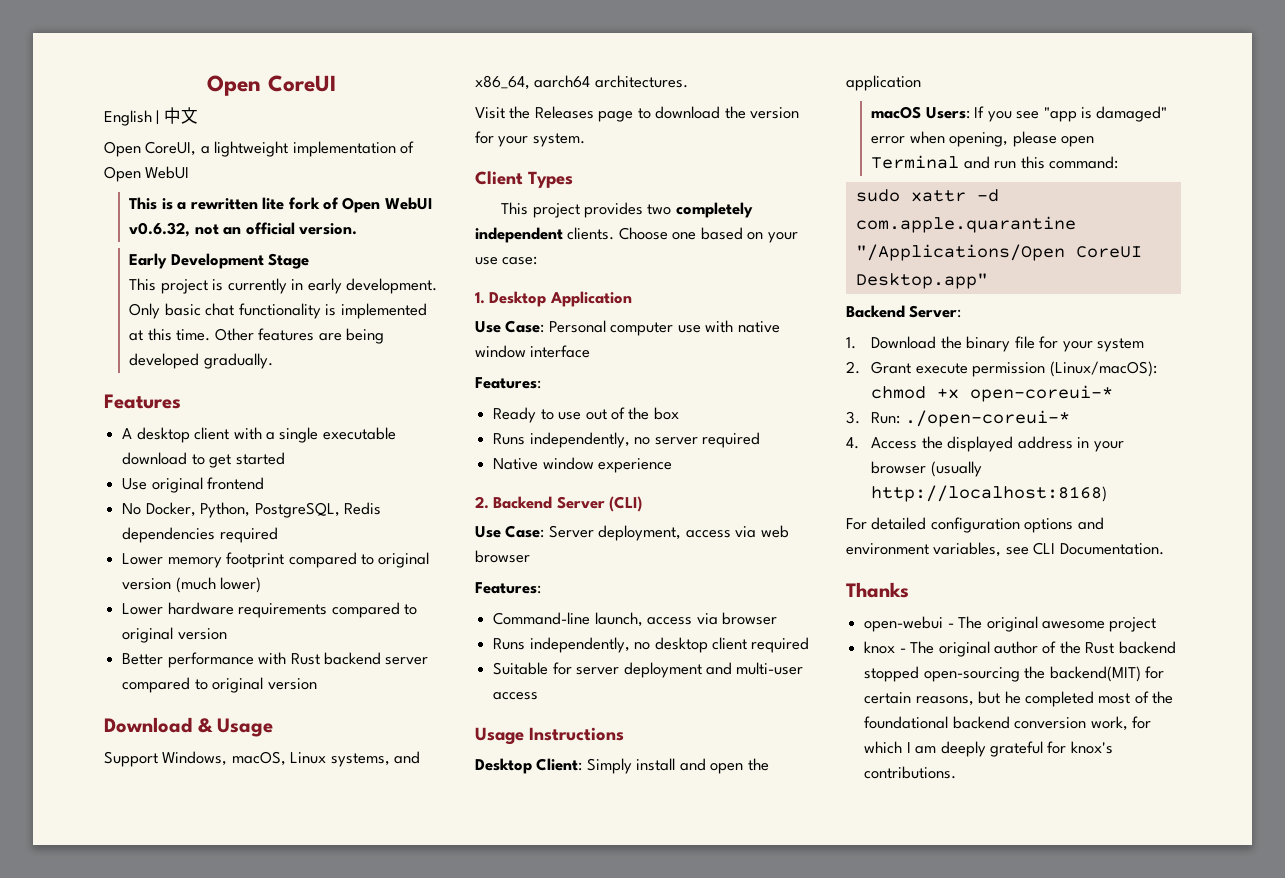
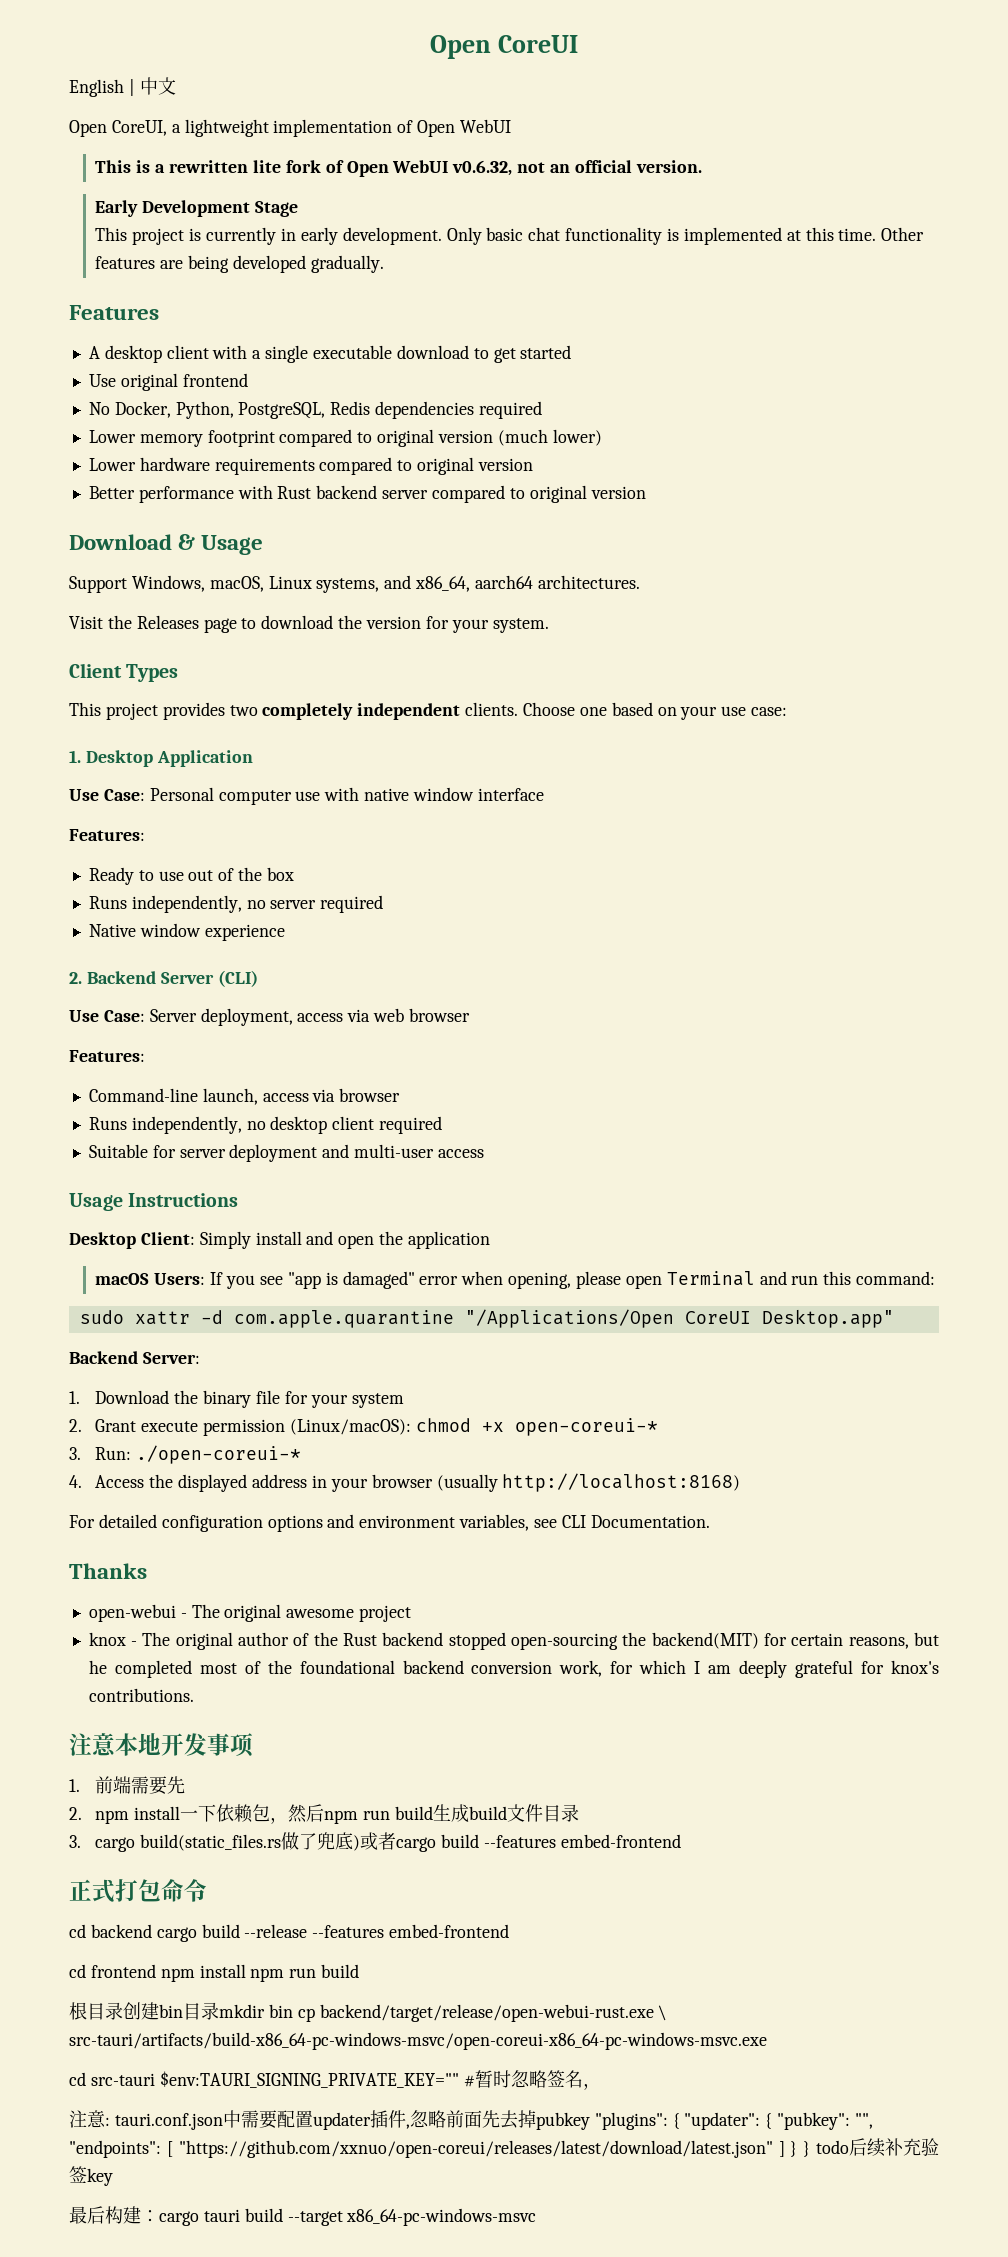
(957, 772) none -> [69,1733,254,1757] [69,1776,186,1795] [69,1804,580,1824] [69,1832,681,1852] [69,1879,207,1903] [69,1924,510,1942] [69,1964,360,1982] [69,2002,668,2022] [69,2032,767,2050] [69,2070,601,2090] [69,2110,874,2130] [69,2138,940,2158] [69,2166,113,2186] [69,2206,537,2226] // 注意本地开发事项 // 1.前端需要先 // 2. npm install一下依赖包，然后npm run build生成build文件目录 // 3. cargo build(static_files.rs做了兜底)或者cargo build --features embed-frontend // 正式打包命令 // cd backend cargo build --release --features embed-frontend // cd frontend npm install npm run build // 根目录创建bin目录mkdir bin cp backend/target/release/open-webui-rust.exe \ src-tauri/artifacts/build-x86_64-pc-windows-msvc/open-coreui-x86_64-pc-windows-msvc.exe // cd src-tauri $env:TAURI_SIGNING_PRIVATE_KEY="" #暂时忽略签名， // 注意: tauri.conf.json中需要配置updater插件,忽略前面先去掉pubkey "plugins": { "updater": { "pubkey": "", "endpoints": [ "https://github.com/xxnuo/open-coreui/releases/latest/download/latest.json" ] } } todo后续补充验签key // 最后构建：cargo tauri build --target x86_64-pc-windows-msvc

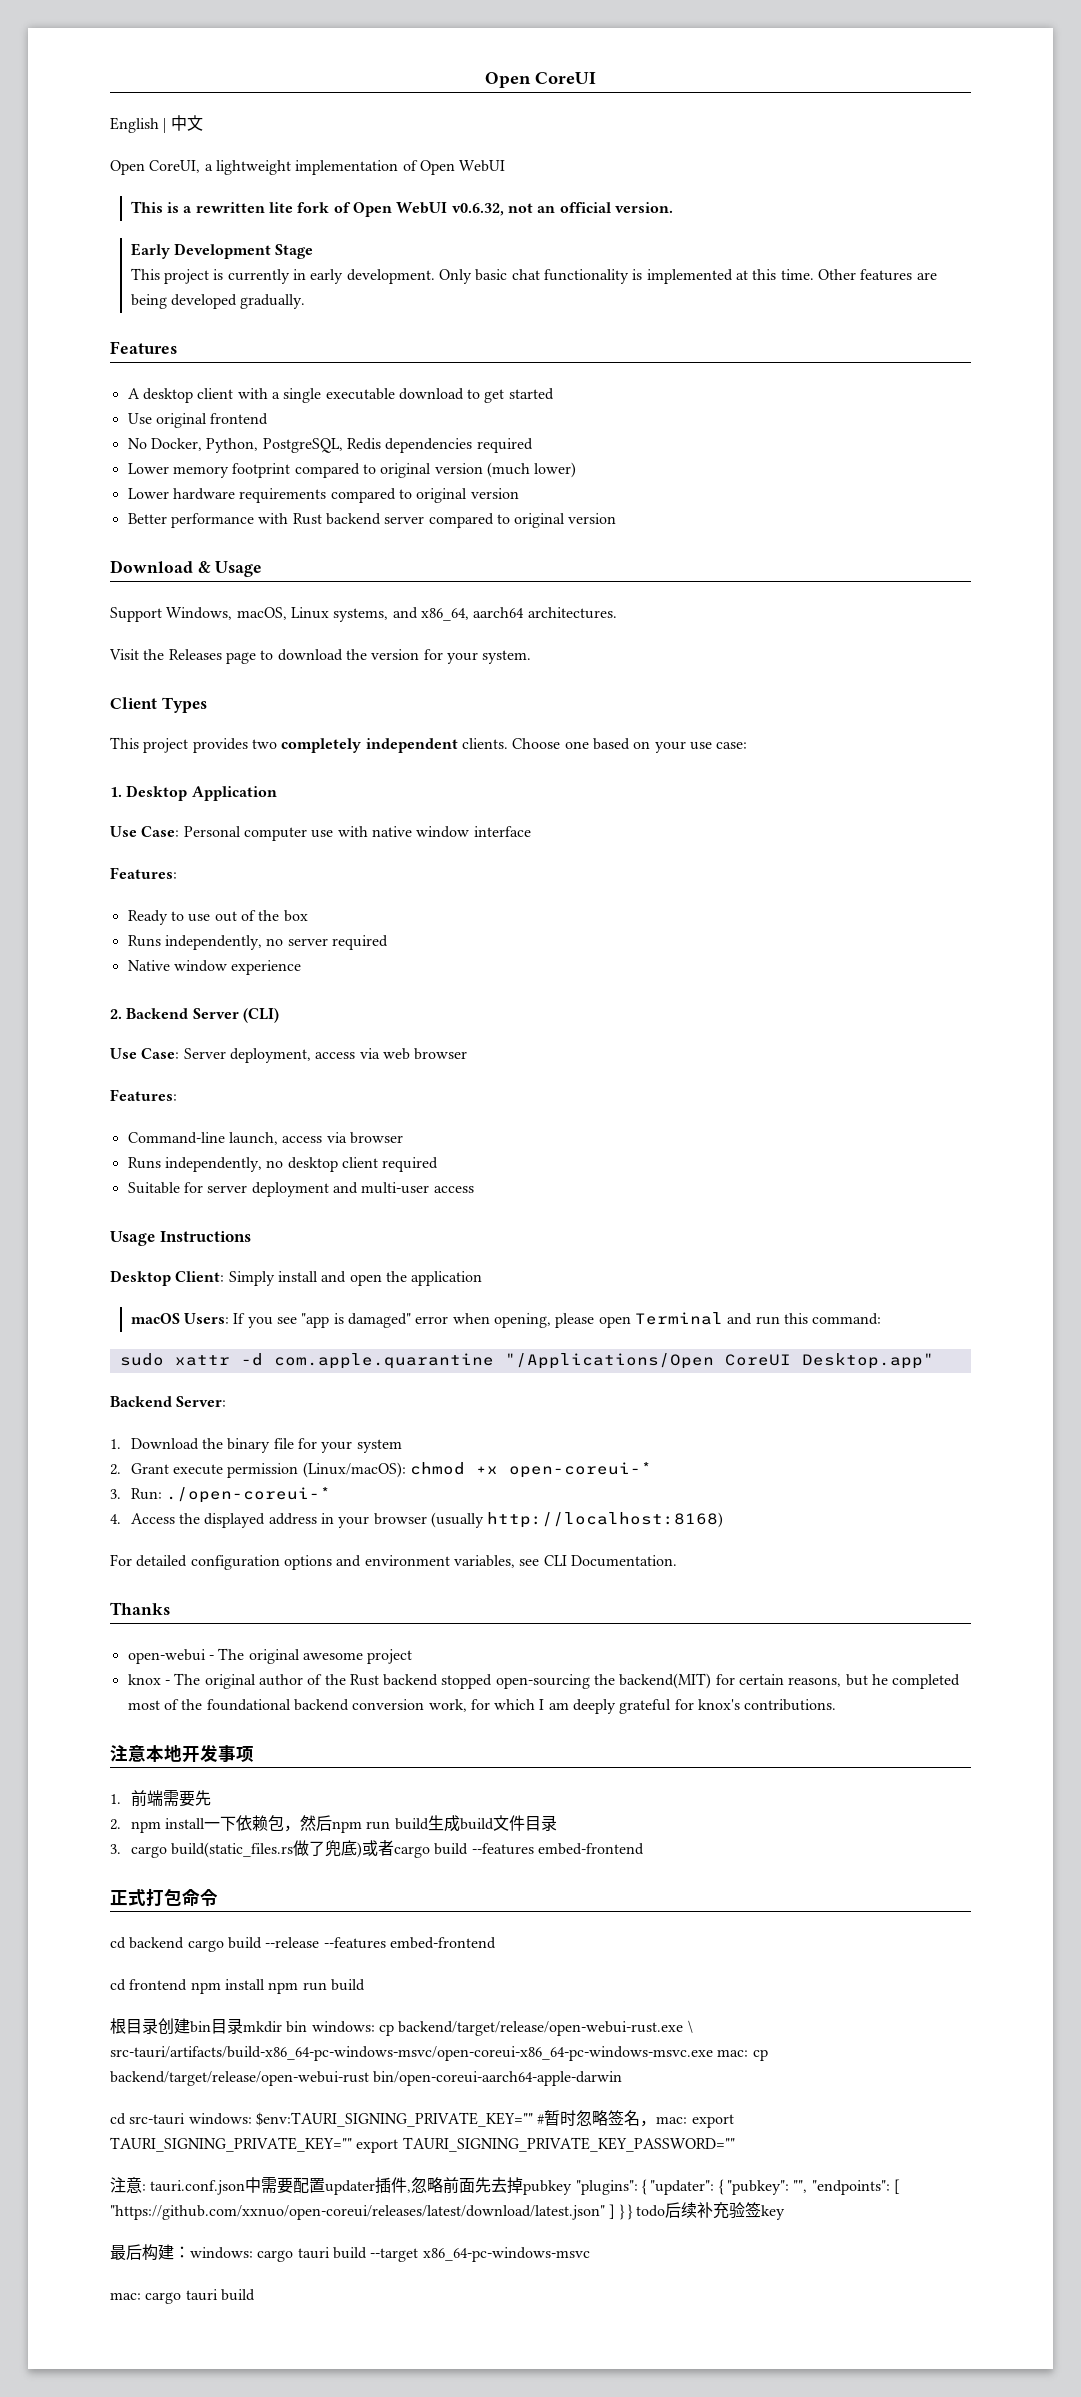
(293, 2011) none -> [311,2021,375,2033] windows:
(767, 2041) none -> [717,2049,768,2061] [110,2071,623,2086] mac: cp backend/target/release/open-webui-rust bin/open-coreui-aarch64-apple-darwin
(155, 2079) none -> [188,2113,252,2125] windows:
(601, 2086) none -> [656,2114,734,2128] [110,2137,735,2153] mac: export TAURI_SIGNING_PRIVATE_KEY="" export TAURI_SIGNING_PRIVATE_KEY_PASSWORD=""
(159, 2216) none -> [190,2247,253,2259] windows:
(537, 2217) none -> [110,2289,255,2304] // mac: cargo tauri build

